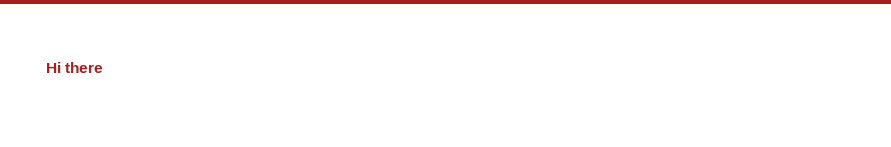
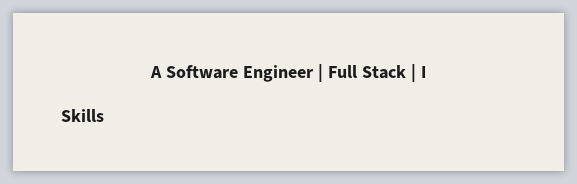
[46,62,104,73] Hi there -> [150,64,426,83] [61,109,104,122] A Software Engineer | Full Stack | I // Skills

